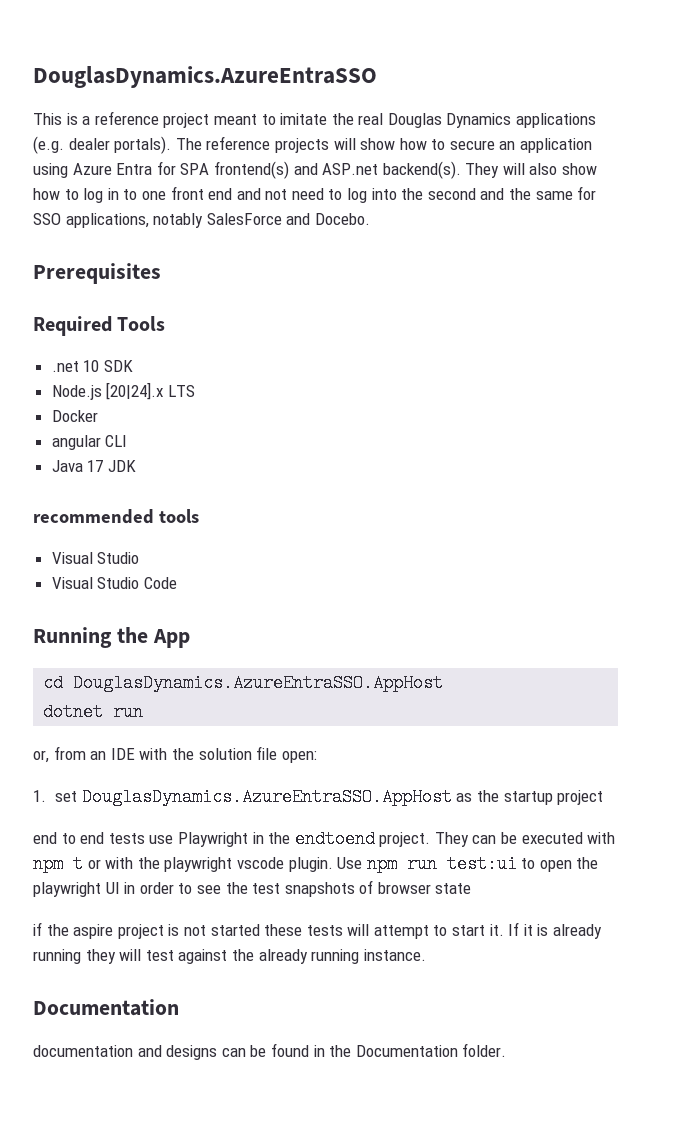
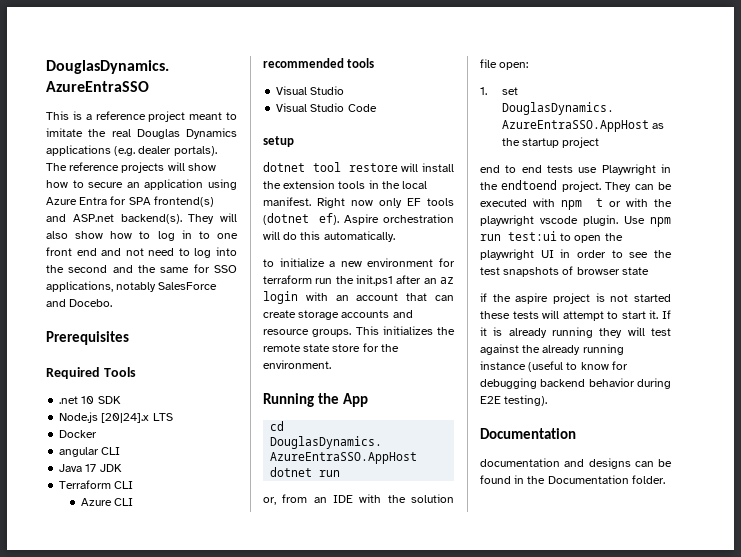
(136, 466) none -> [59,480,134,489] [80,498,134,506] // Terraform CLI // Azure CLI
(177, 583) none -> [263,136,294,147] [263,162,454,172] [263,180,428,189] [263,197,454,208] [263,213,454,225] [263,231,395,242] [263,258,455,267] [263,275,454,286] [263,291,454,304] [263,310,413,320] [263,326,455,337] [263,343,399,352] [263,360,331,369] // setup // dotnet tool restore will install the extension tools in the local manifest. Right now only EF tools (dotnet ef). Aspire orchestration will do this automatically. // to initialize a new environment for terraform run the init.ps1 after an az login with an account that can create storage accounts and resource groups. This initializes the remote state store for the environment.
[363,949,426,961] instance. -> [480,361,628,372] [480,378,671,389] [480,395,548,406] instance (useful to know for debugging backend behavior during E2E testing).

